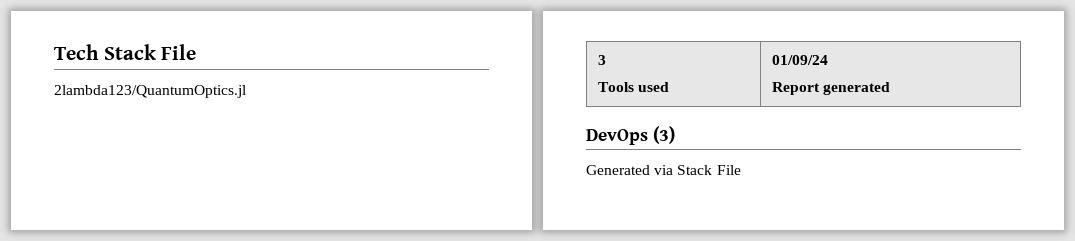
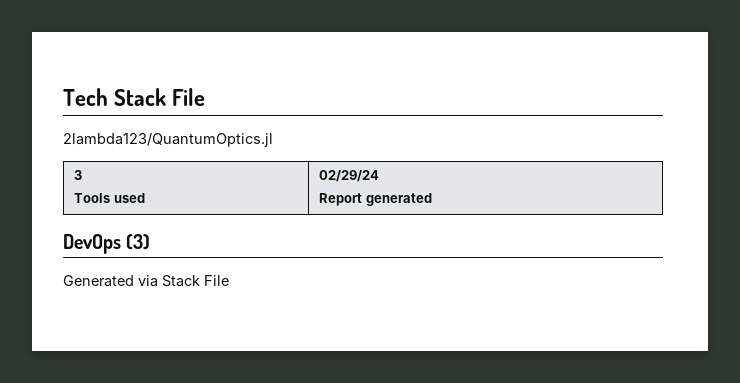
[772,55,829,65] 01/09/24 -> [319,170,380,182] 02/29/24

